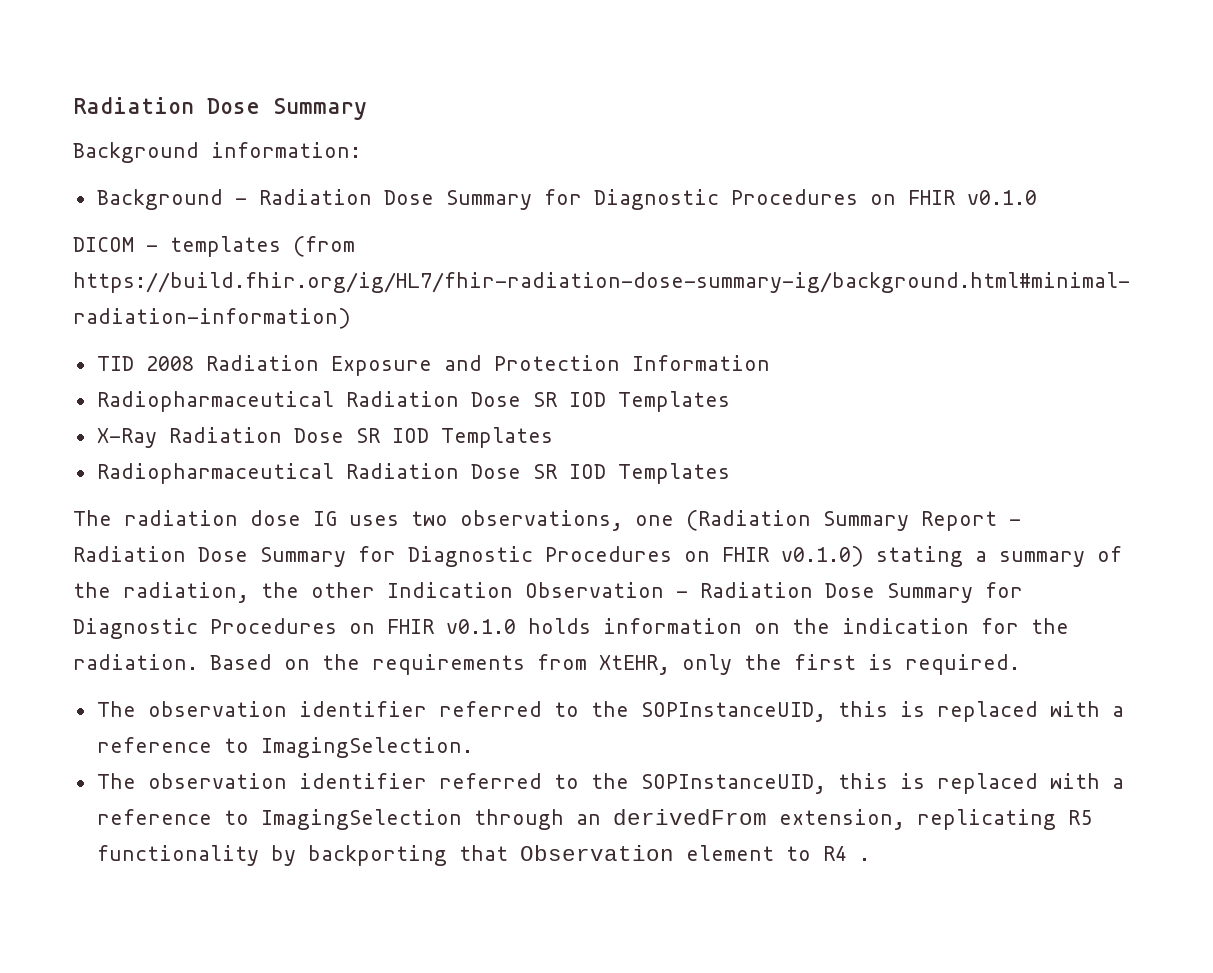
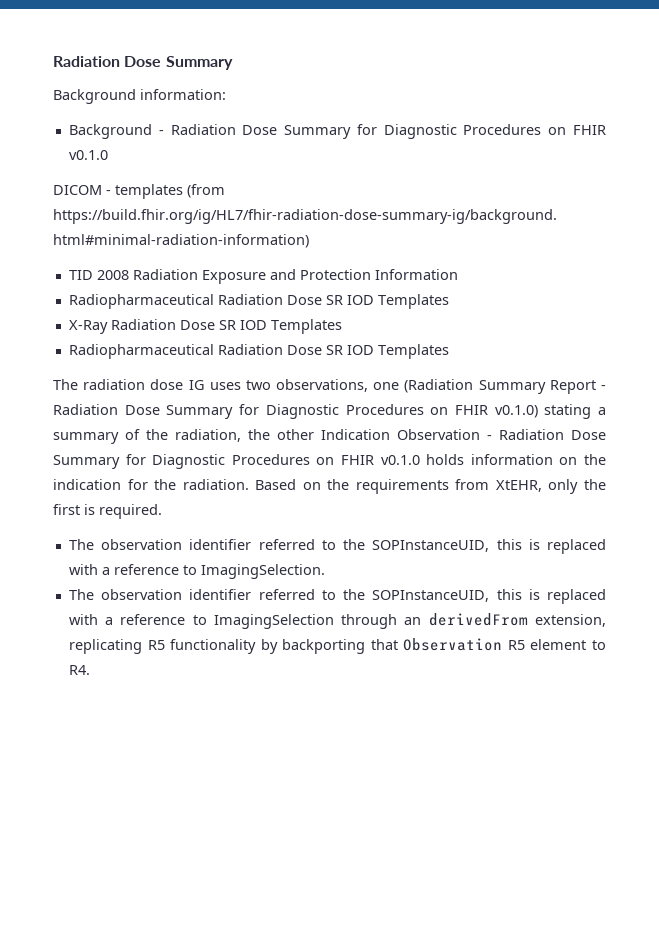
(674, 853) none -> [507,640,525,650] R5
[822,846,870,861] R4 . -> [68,665,90,675] R4.

